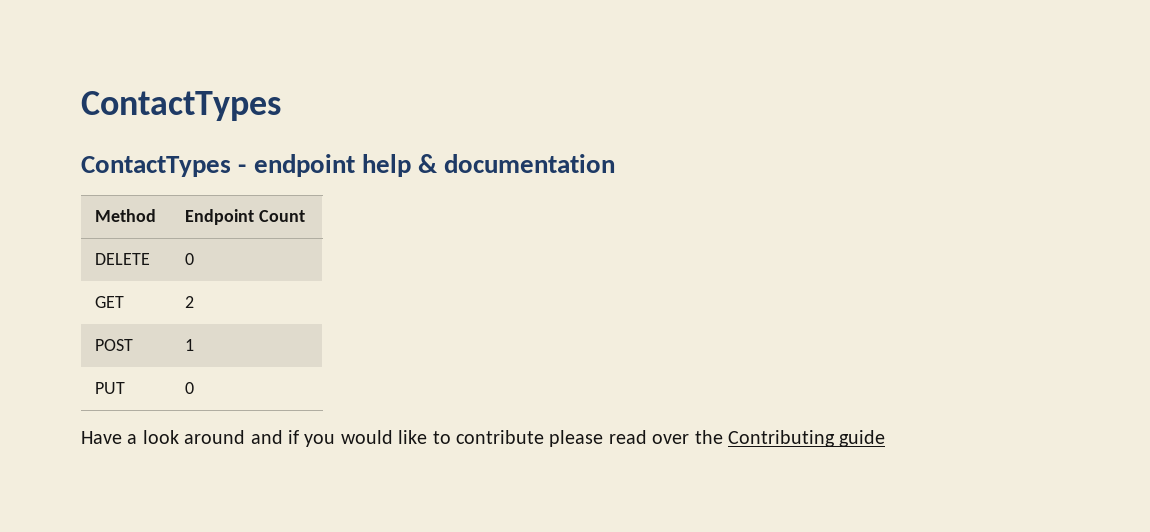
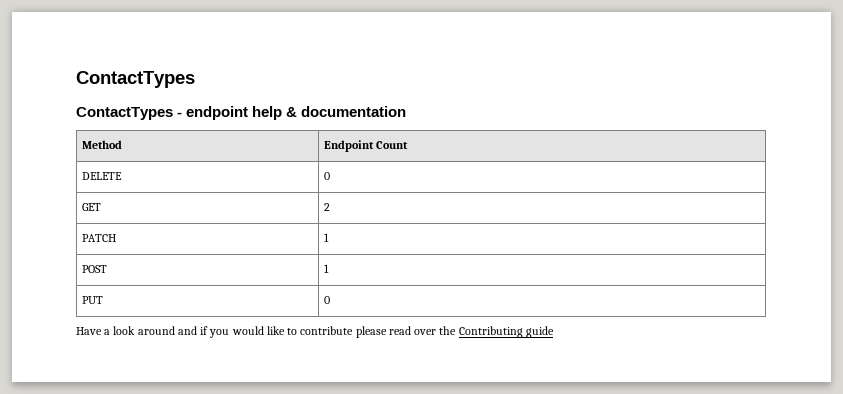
(195, 302) none -> [81,234,116,242] [323,233,329,242] // PATCH | 1

